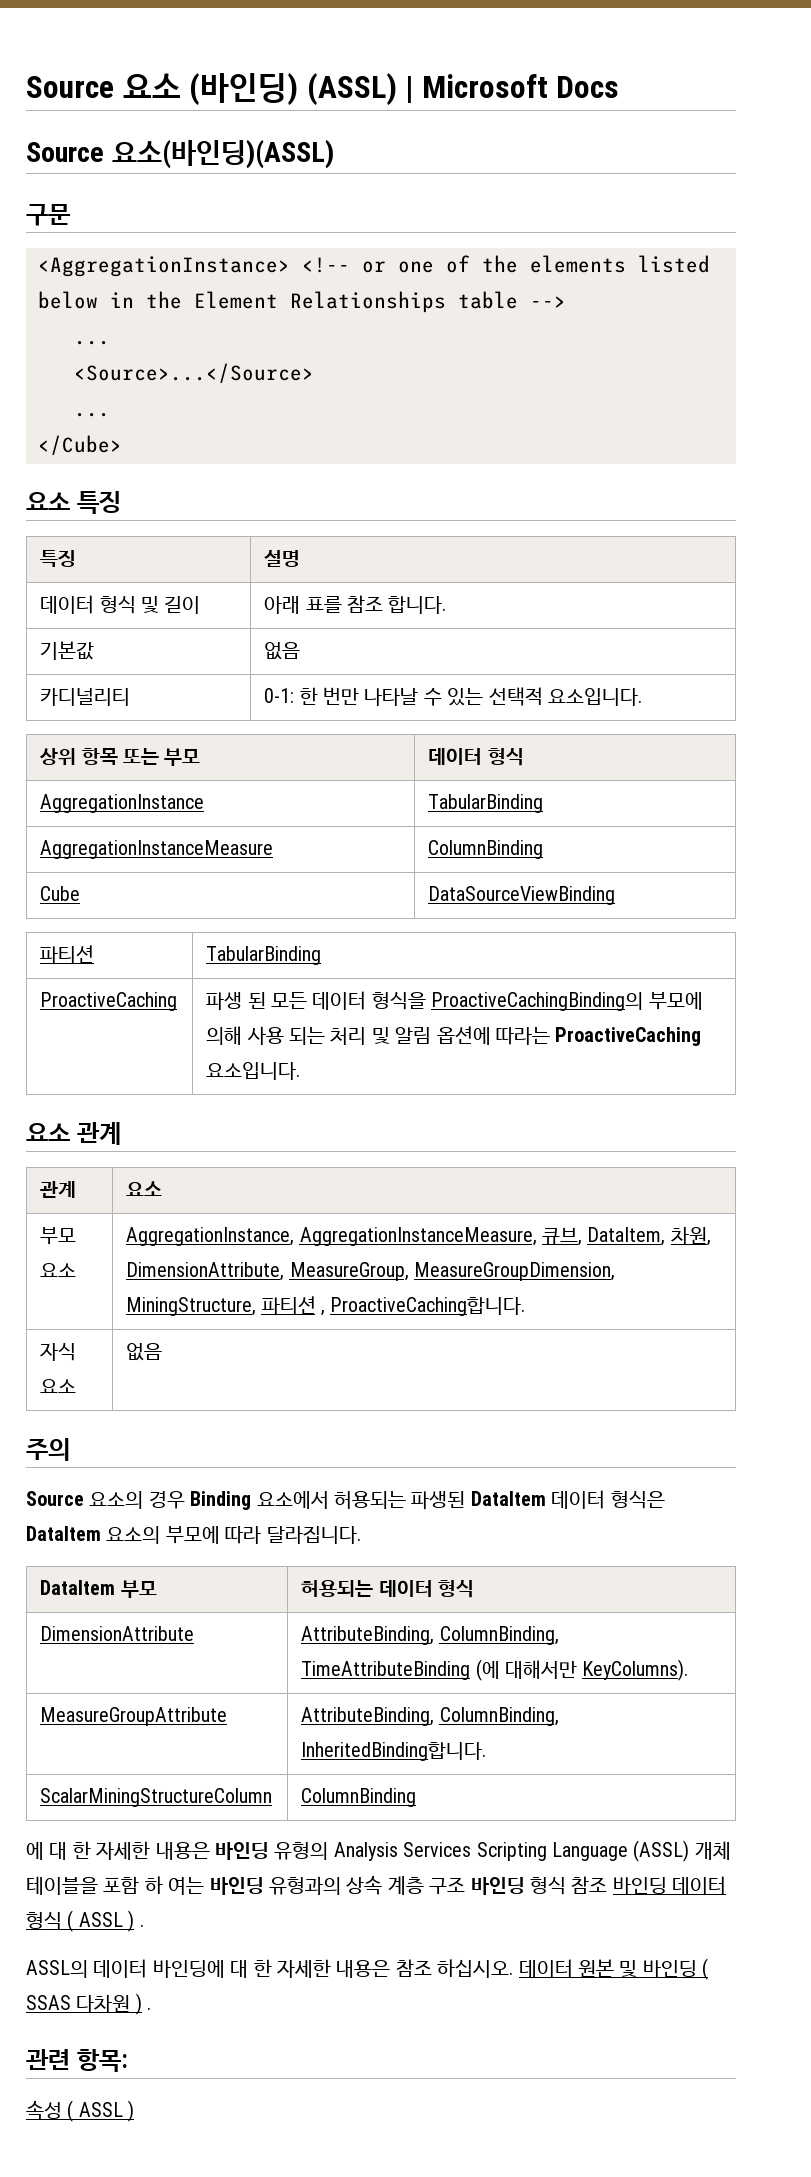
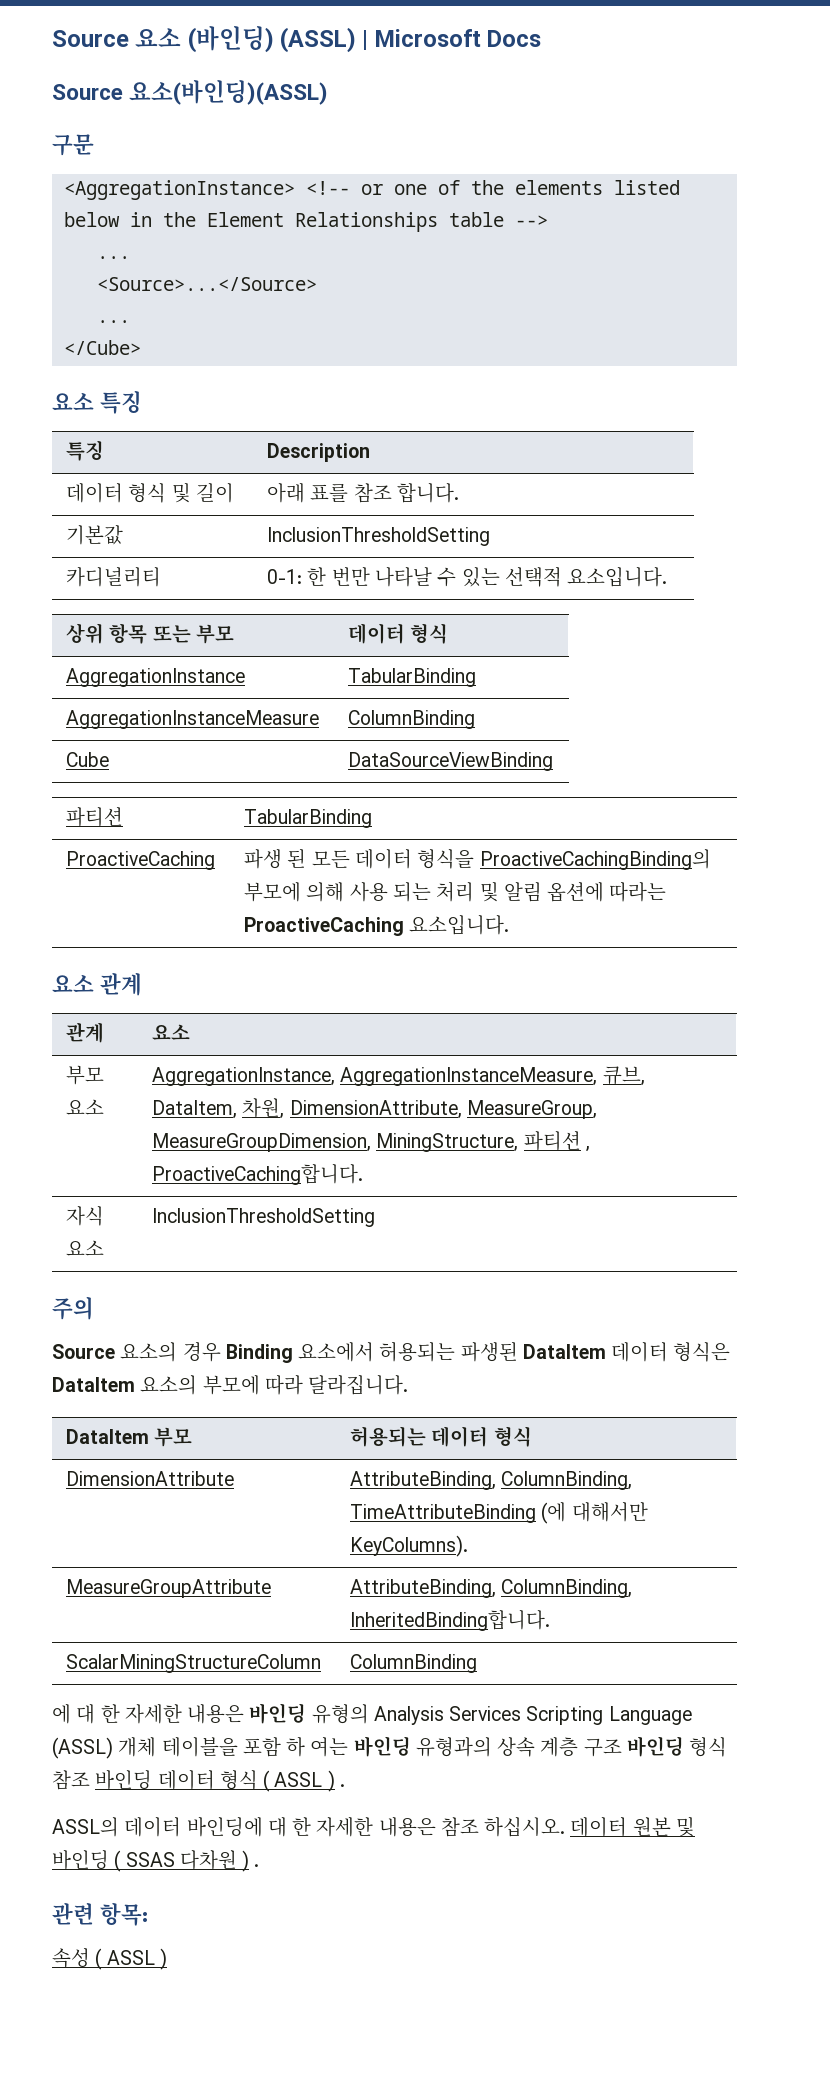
[264,549,301,567] 설명 -> [267,443,371,462] Description
[264,642,301,660] 없음 -> [267,527,491,546] InclusionThresholdSetting
[126,1343,163,1361] 없음 -> [152,1208,376,1227] InclusionThresholdSetting

